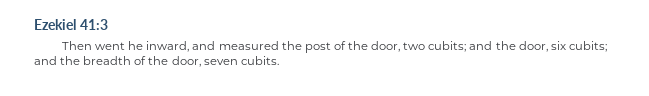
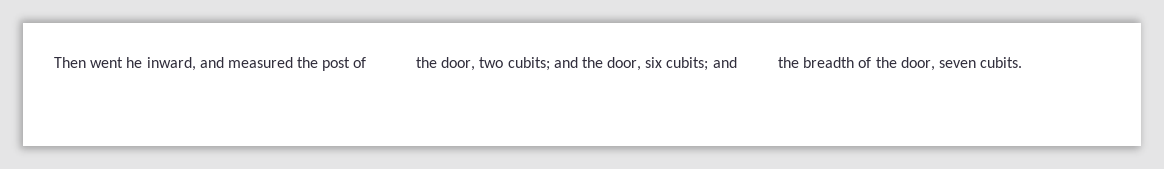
[34,19,108,30] Ezekiel 41:3 // -> (54, 62) none

